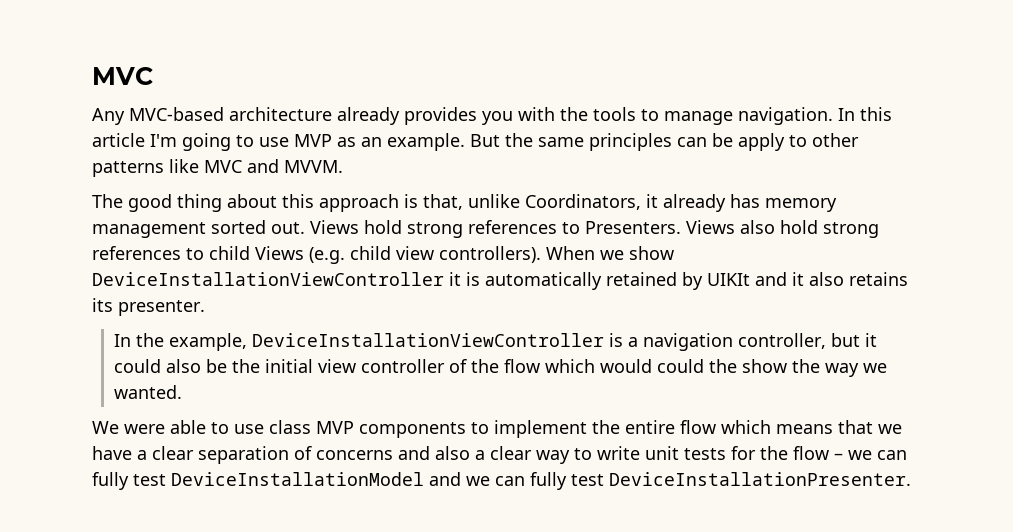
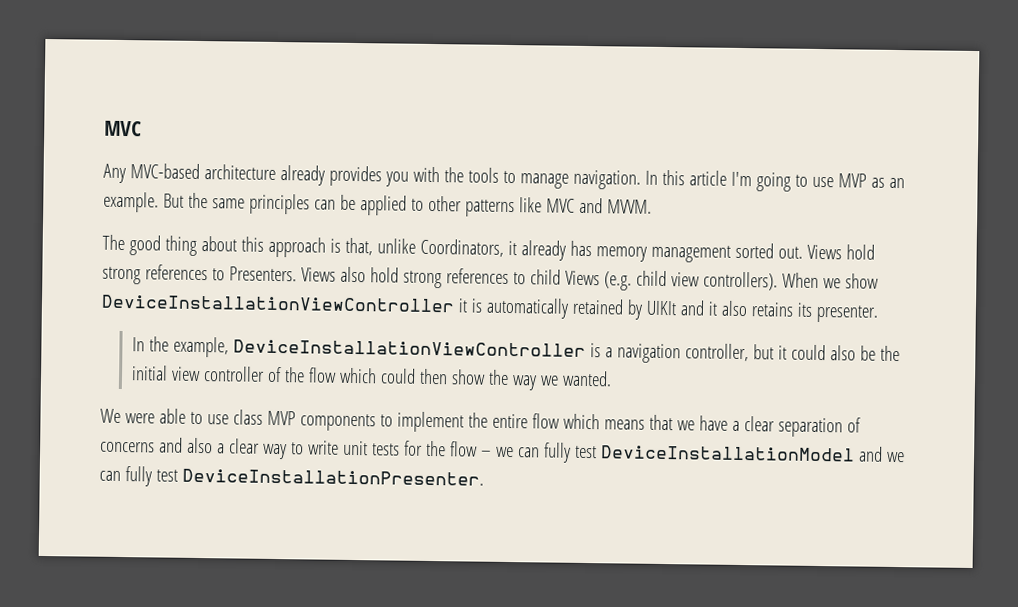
[738,133,785,151] apply -> [359,195,407,216] applied
[599,359,737,373] would could the -> [379,368,448,385] could then

